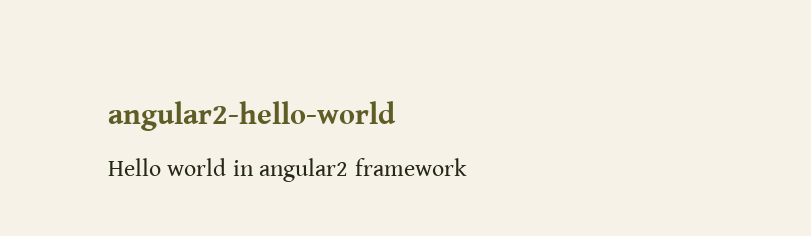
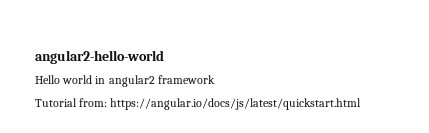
(467, 167) none -> [35,98,362,110] // Tutorial from: https://angular.io/docs/js/latest/quickstart.html

